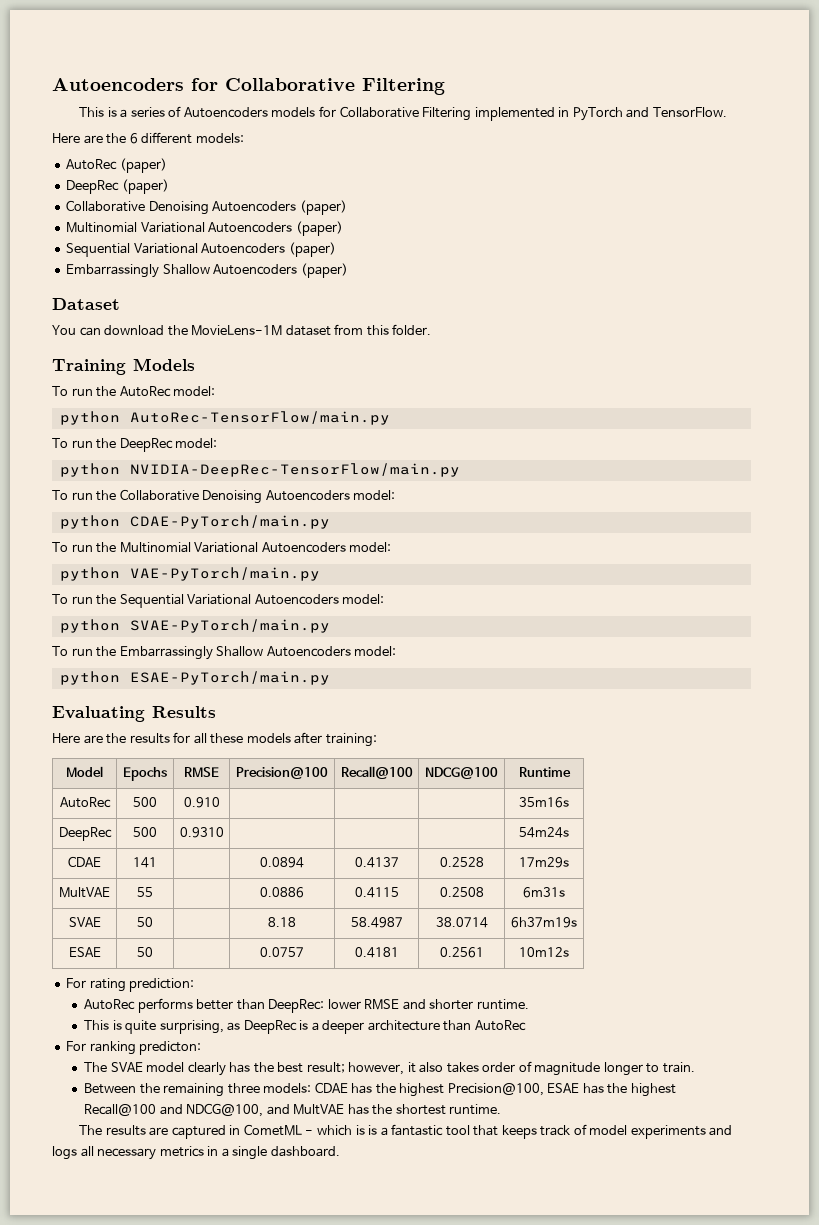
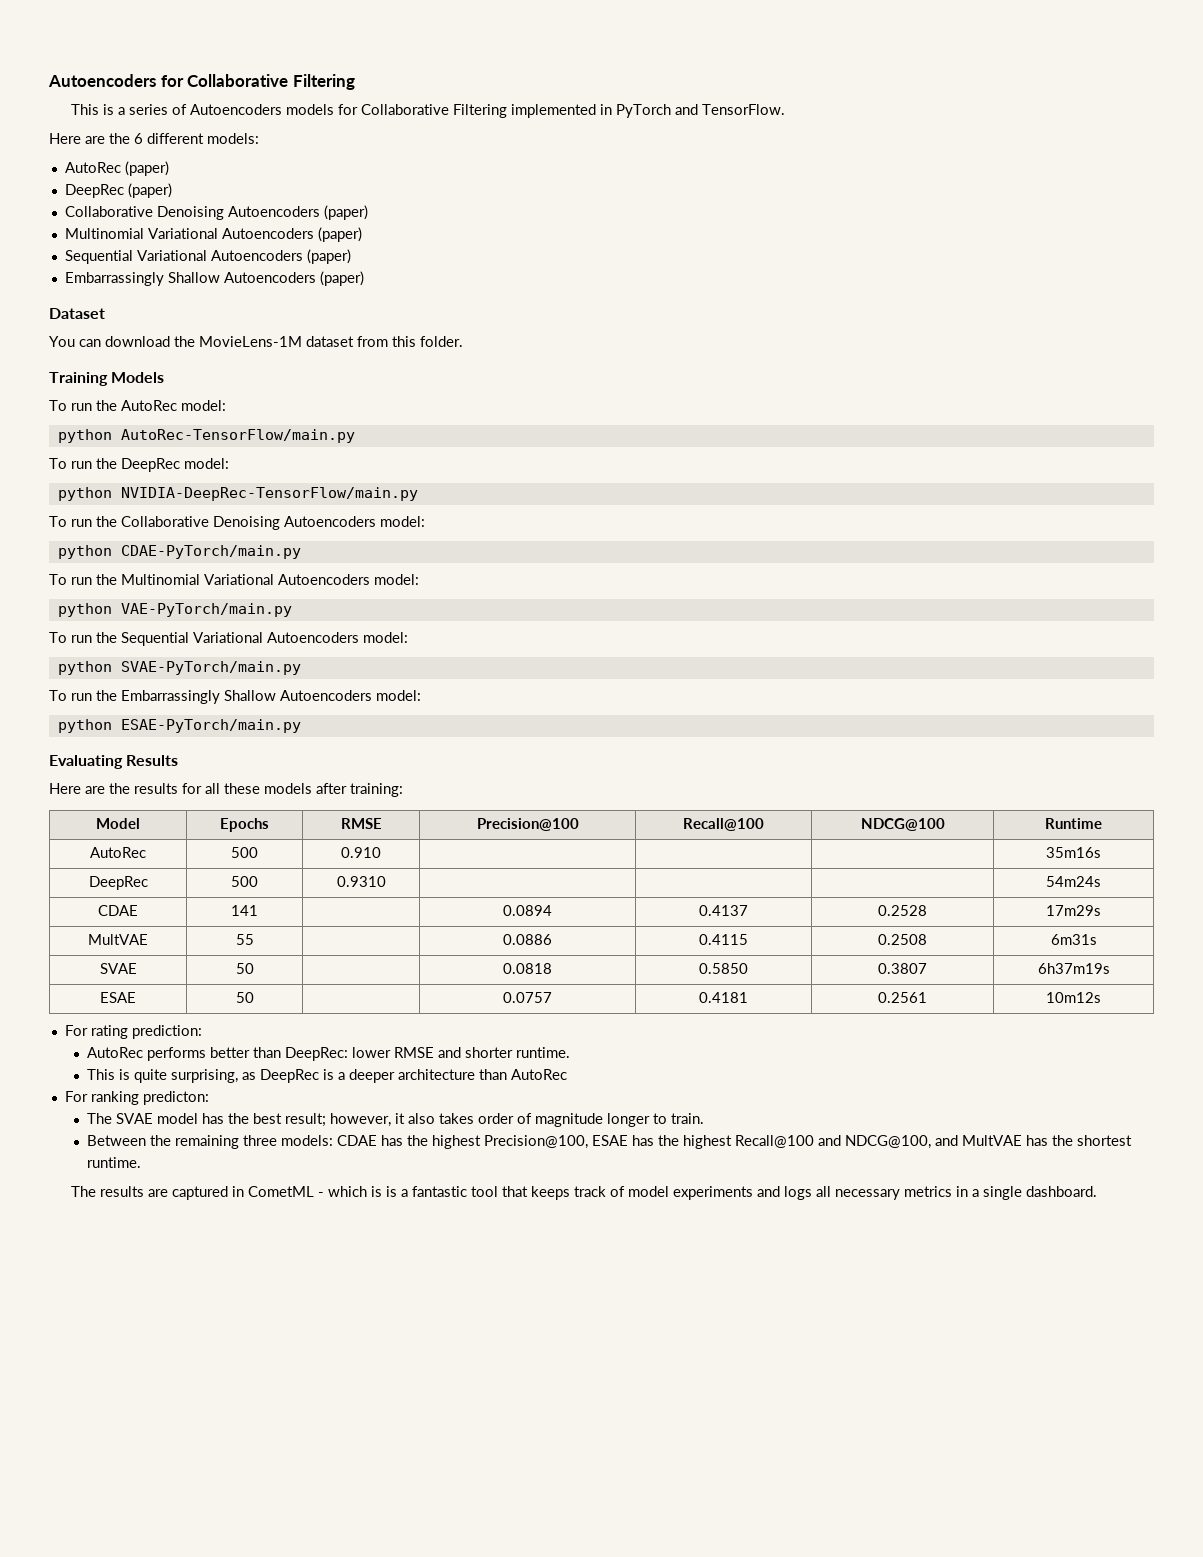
[268,917,296,927] [350,917,403,928] [435,917,488,928] 8.18 | 58.4987 | 38.0714 -> [503,963,552,974] [699,963,748,974] [878,963,927,974] 0.0818 | 0.5850 | 0.3807
[187,1062,226,1076] clearly -> (198, 1118) none

